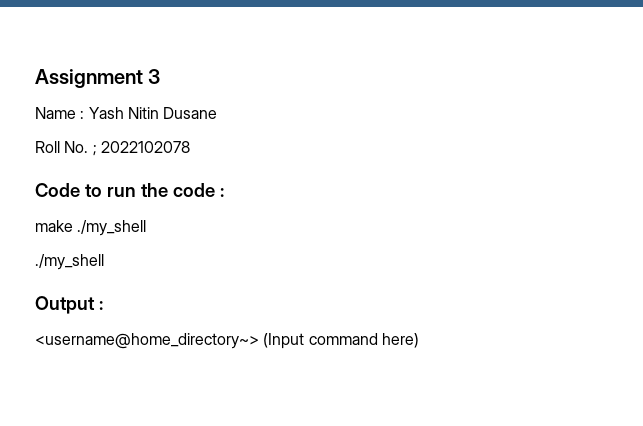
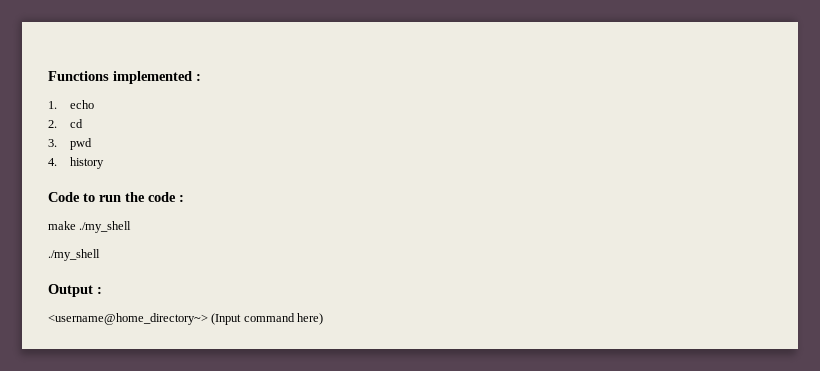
[35,69,161,88] [35,107,218,119] [35,141,190,156] Assignment 3 // Name : Yash Nitin Dusane // Roll No. ; 2022102078 -> [48,71,201,84] [48,100,94,109] [48,119,83,128] [48,138,92,150] [48,157,104,169] Functions implemented : // 1. echo // 2. cd // 3. pwd // 4. history

